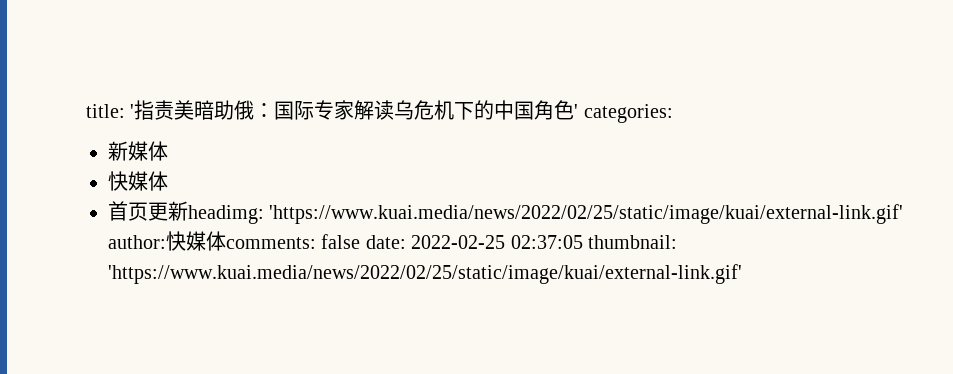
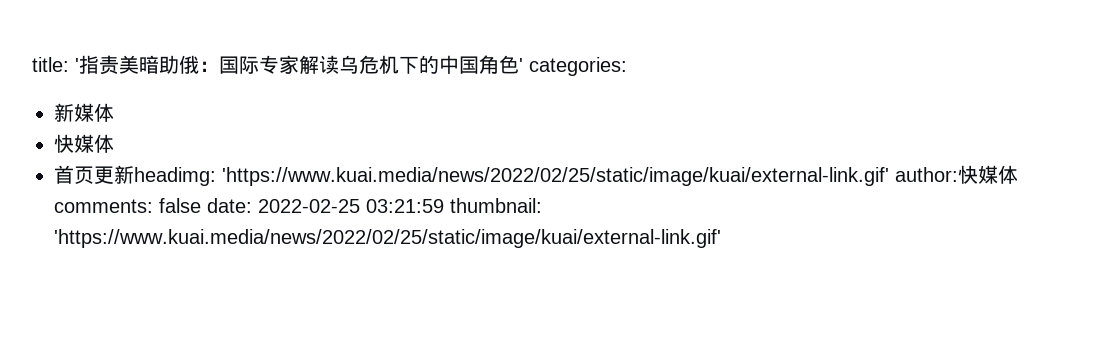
[510,235,583,249] 02:37:05 -> [366,199,444,213] 03:21:59

